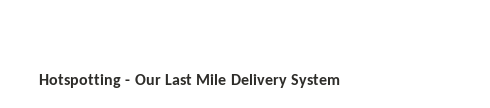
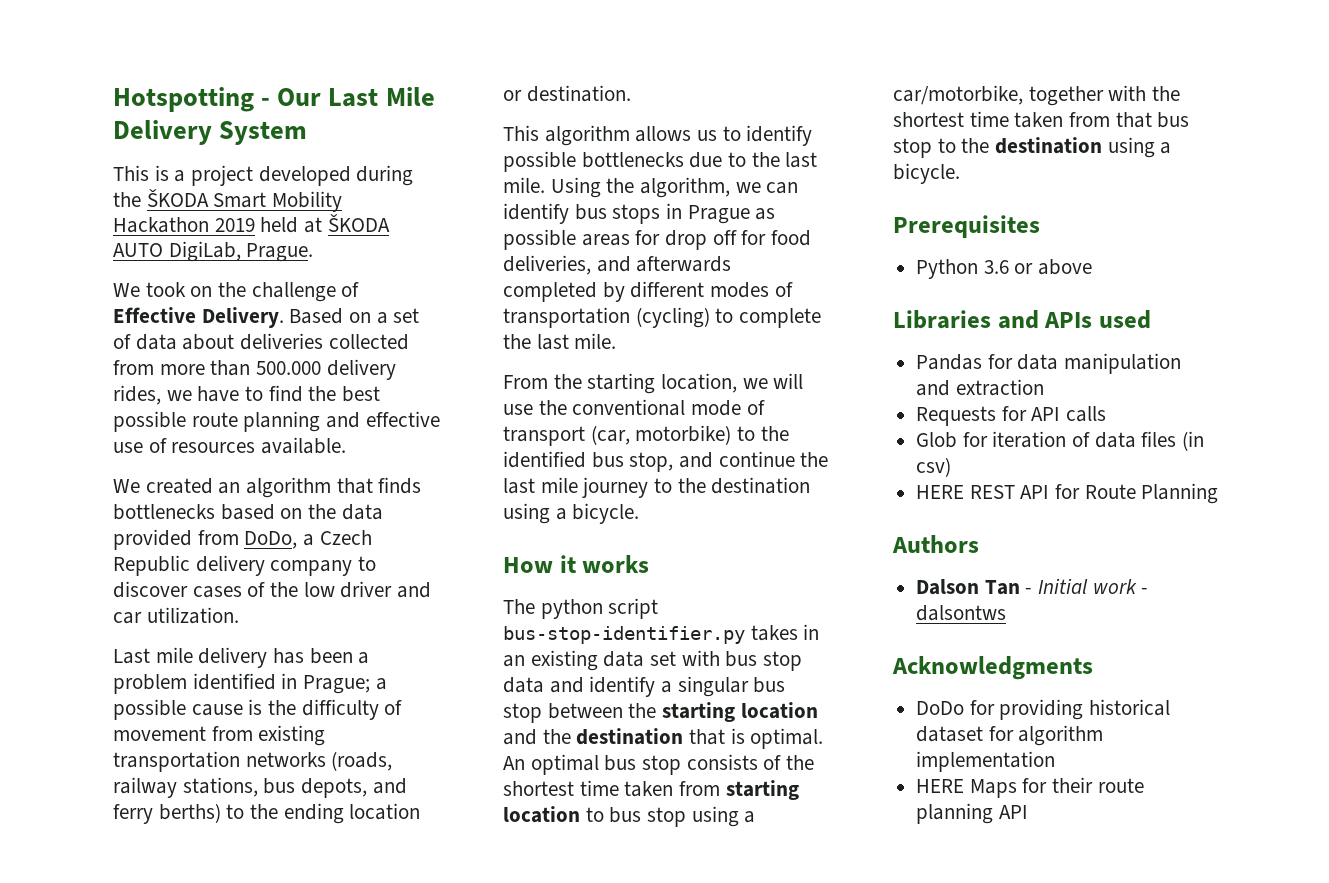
(340, 81) none -> [113,165,414,186] [113,189,343,212] [113,214,390,233] [113,241,314,262] [113,282,360,302] [113,307,420,328] [113,333,409,350] [113,359,396,380] [113,385,381,405] [113,411,440,432] [113,437,347,454] [113,477,422,498] [113,504,383,520] [113,529,372,550] [113,555,377,576] [113,581,432,598] [113,607,239,624] [113,647,370,668] [113,673,387,694] [113,699,403,720] [113,725,326,746] [113,751,393,772] [113,777,407,798] [113,803,421,824] [503,85,631,102] [503,125,813,146] [503,151,818,172] [503,177,799,198] [503,203,776,224] [503,229,812,250] [503,255,732,275] [503,281,793,302] [503,307,822,328] [503,333,617,350] [503,373,804,394] [503,399,765,416] [503,425,789,446] [503,451,829,472] [503,477,811,498] [503,503,640,524] [503,555,650,573] [503,598,659,619] [503,624,820,644] [503,650,803,671] [503,676,786,697] [503,702,818,723] [503,728,824,749] [503,754,815,775] [503,780,799,800] [503,806,756,827] [893,85,1181,106] [893,111,1190,128] [893,137,1172,158] [893,163,960,184] [893,215,1040,238] [916,259,1093,279] [893,310,1151,329] [916,353,1182,374] [916,379,1044,396] [916,406,1107,426] [916,431,1205,451] [916,457,952,477] [916,483,1219,504] [892,535,979,553] [916,578,1149,595] [916,605,1007,621] [892,656,1093,680] [916,699,1171,720] [916,725,1104,746] [916,751,1056,772] [916,777,1144,798] [916,803,1028,824] // This is a project developed during the ŠKODA Smart Mobility Hackathon 2019 held at ŠKODA AUTO DigiLab, Prague. // We took on the challenge of Effective Delivery. Based on a set of data about deliveries collected from more than 500.000 delivery rides, we have to find the best possible route planning and effective use of resources available. // We created an algorithm that finds bottlenecks based on the data provided from DoDo, a Czech Republic delivery company to discover cases of the low driver and car utilization. // Last mile delivery has been a problem identified in Prague; a possible cause is the difficulty of movement from existing transportation networks (roads, railway stations, bus depots, and ferry berths) to the ending location or destination. // This algorithm allows us to identify possible bottlenecks due to the last mile. Using the algorithm, we can identify bus stops in Prague as possible areas for drop off for food deliveries, and afterwards completed by different modes of transportation (cycling) to complete the last mile. // From the starting location, we will use the conventional mode of transport (car, motorbike) to the identified bus stop, and continue the last mile journey to the destination using a bicycle. // How it works // The python script bus-stop-identifier.py takes in an existing data set with bus stop data and identify a singular bus stop between the starting location and the destination that is optimal. An optimal bus stop consists of the shortest time taken from starting location to bus stop using a car/motorbike, together with the shortest time taken from that bus stop to the destination using a bicycle. // Prerequisites // Python 3.6 or above // Libraries and APIs used // Pandas for data manipulation and extraction // Requests for API calls // Glob for iteration of data files (in csv) // HERE REST API for Route Planning // Authors // Dalson Tan - Initial work - dalsontws // Acknowledgments // DoDo for providing historical dataset for algorithm implementation // HERE Maps for their route planning API

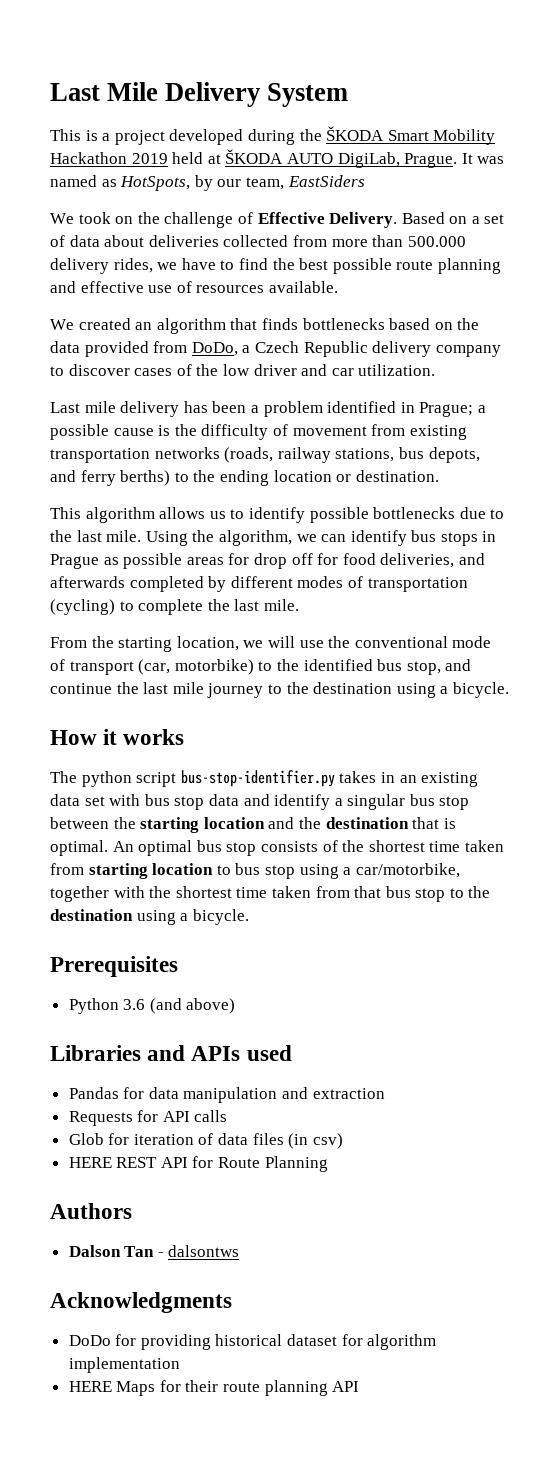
[113,87,322,112] Hotspotting - Our -> (50, 92) none
(314, 252) none -> [461,153,505,164] [50,175,365,191] It was named as HotSpots, by our team, EastSiders
[1014,259,1093,275] or above -> [149,998,236,1014] (and above)
[1038,578,1149,594] Initial work - -> (164, 1254) none

